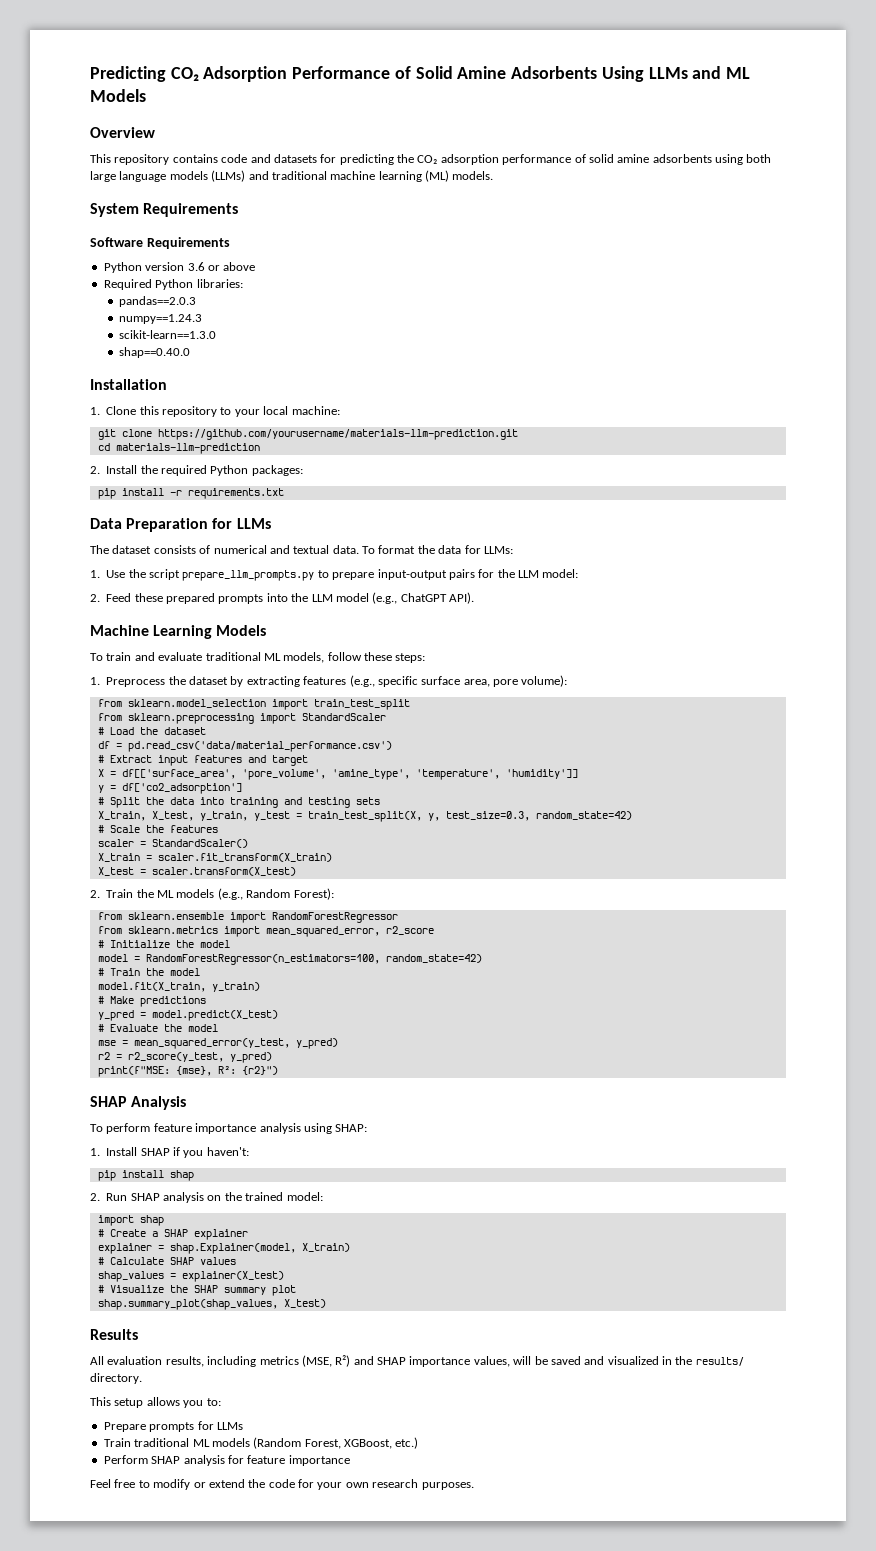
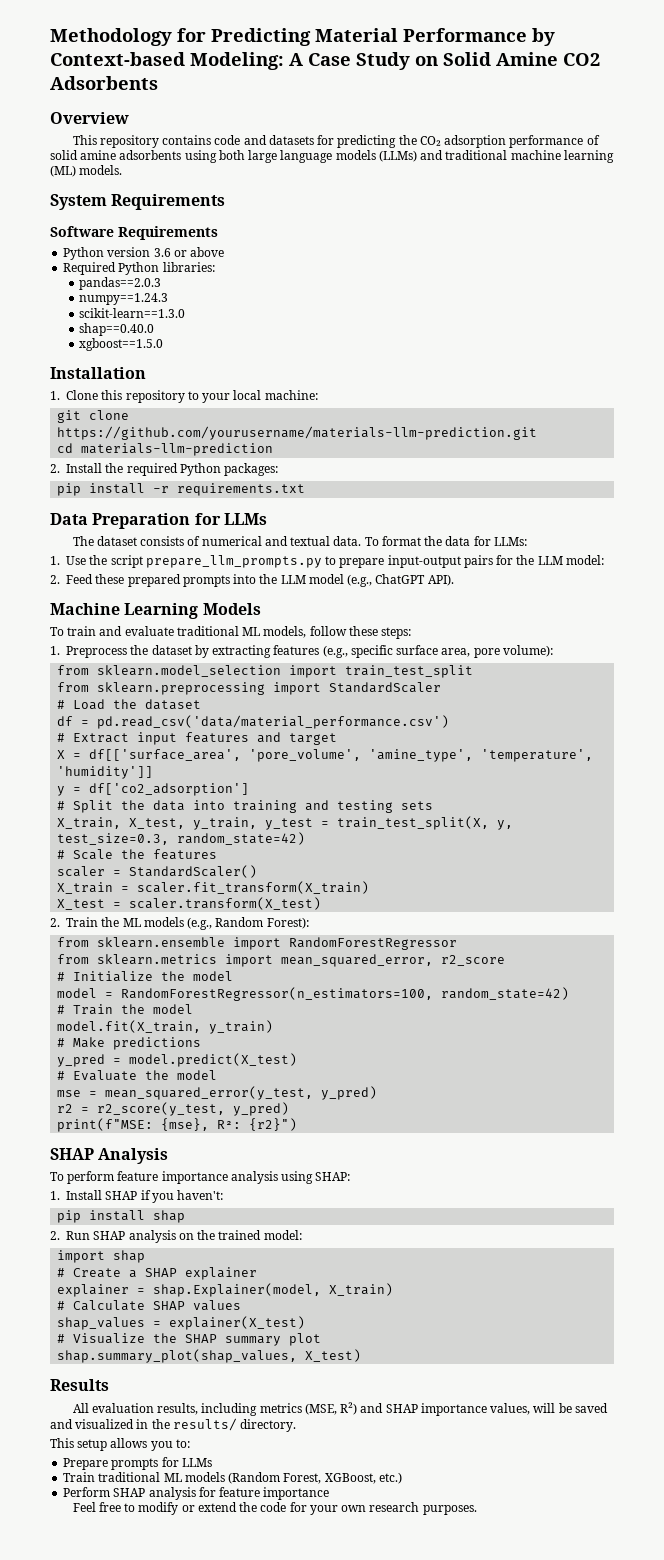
[90,66,411,82] Predicting CO₂ Adsorption Performance of -> [50,28,555,46] [50,52,438,70] Methodology for Predicting Material Performance by Context-based Modeling: A Case Study on
(507, 72) none -> [563,53,600,66] CO2
[601,66,750,82] [90,89,146,102] Using LLMs and ML Models -> (158, 83) none
(191, 352) none -> [79,338,164,351] // xgboost==1.5.0

